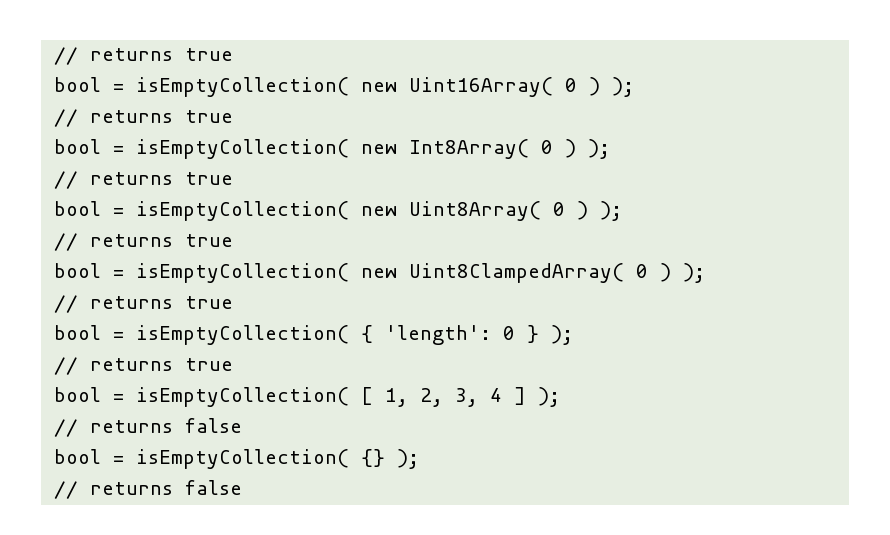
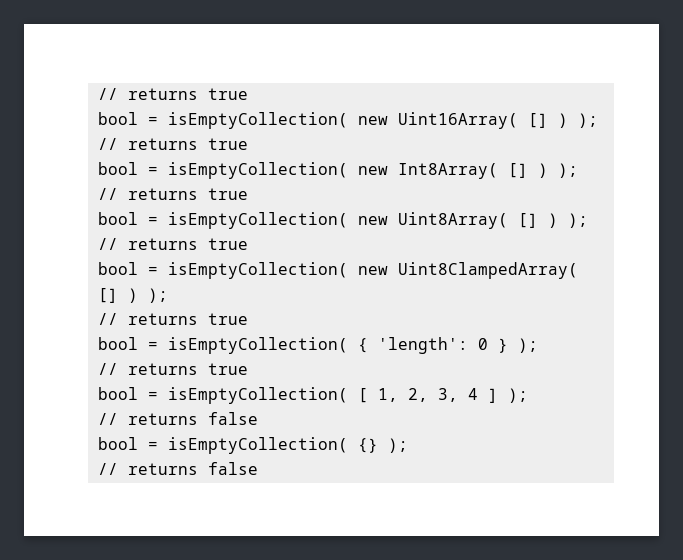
[564,78,577,92] 0 -> [527,113,548,128] []
[540,140,553,154] 0 -> [507,163,528,178] []
[552,202,565,216] 0 -> [517,213,538,228] []
[635,264,648,278] 0 -> [97,288,118,303] []

